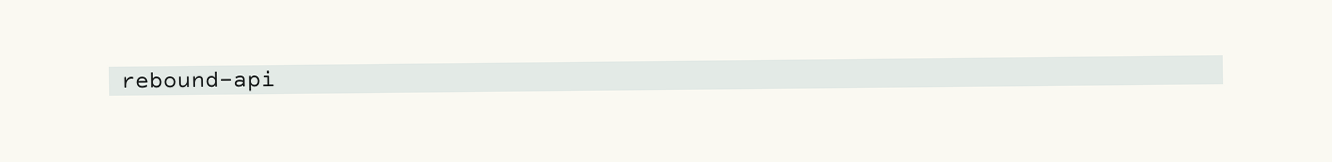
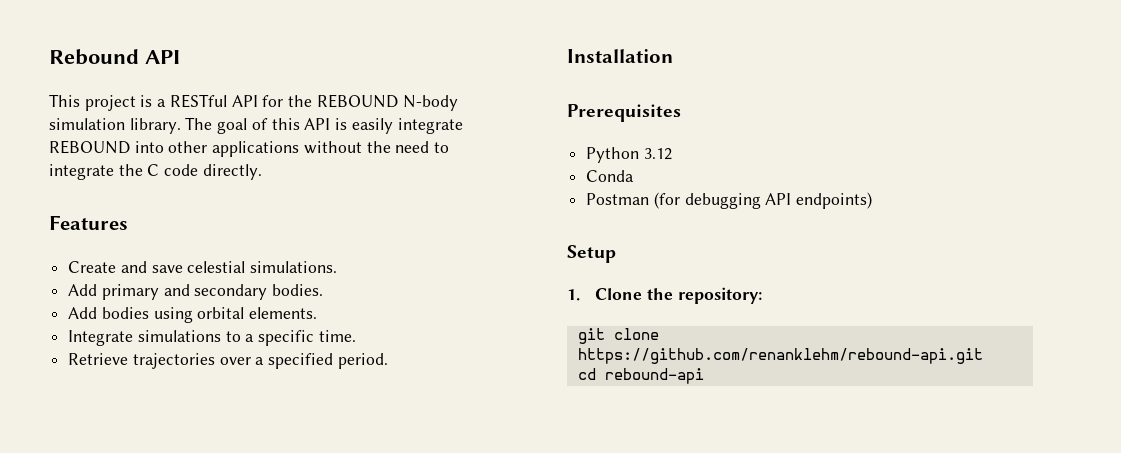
(120, 81) none -> [49,49,180,65] [49,94,458,111] [49,117,463,134] [49,140,450,157] [49,164,262,180] [49,215,128,230] [68,261,338,273] [68,284,324,300] [68,307,318,323] [68,330,356,346] [68,353,388,369] [567,49,673,63] [567,104,681,122] [586,147,672,163] [586,170,635,182] [586,192,873,209] [567,245,616,263] [567,287,762,304] [577,328,659,344] [577,348,983,364] [577,368,596,380] Rebound API // This project is a RESTful API for the REBOUND N-body simulation library. The goal of this API is easily integrate REBOUND into other applications without the need to integrate the C code directly. // Features // Create and save celestial simulations. // Add primary and secondary bodies. // Add bodies using orbital elements. // Integrate simulations to a specific time. // Retrieve trajectories over a specified period. // Installation // Prerequisites // Python 3.12 // Conda // Postman (for debugging API endpoints) // Setup // 1. Clone the repository: // git clone https://github.com/renanklehm/rebound-api.git // cd

